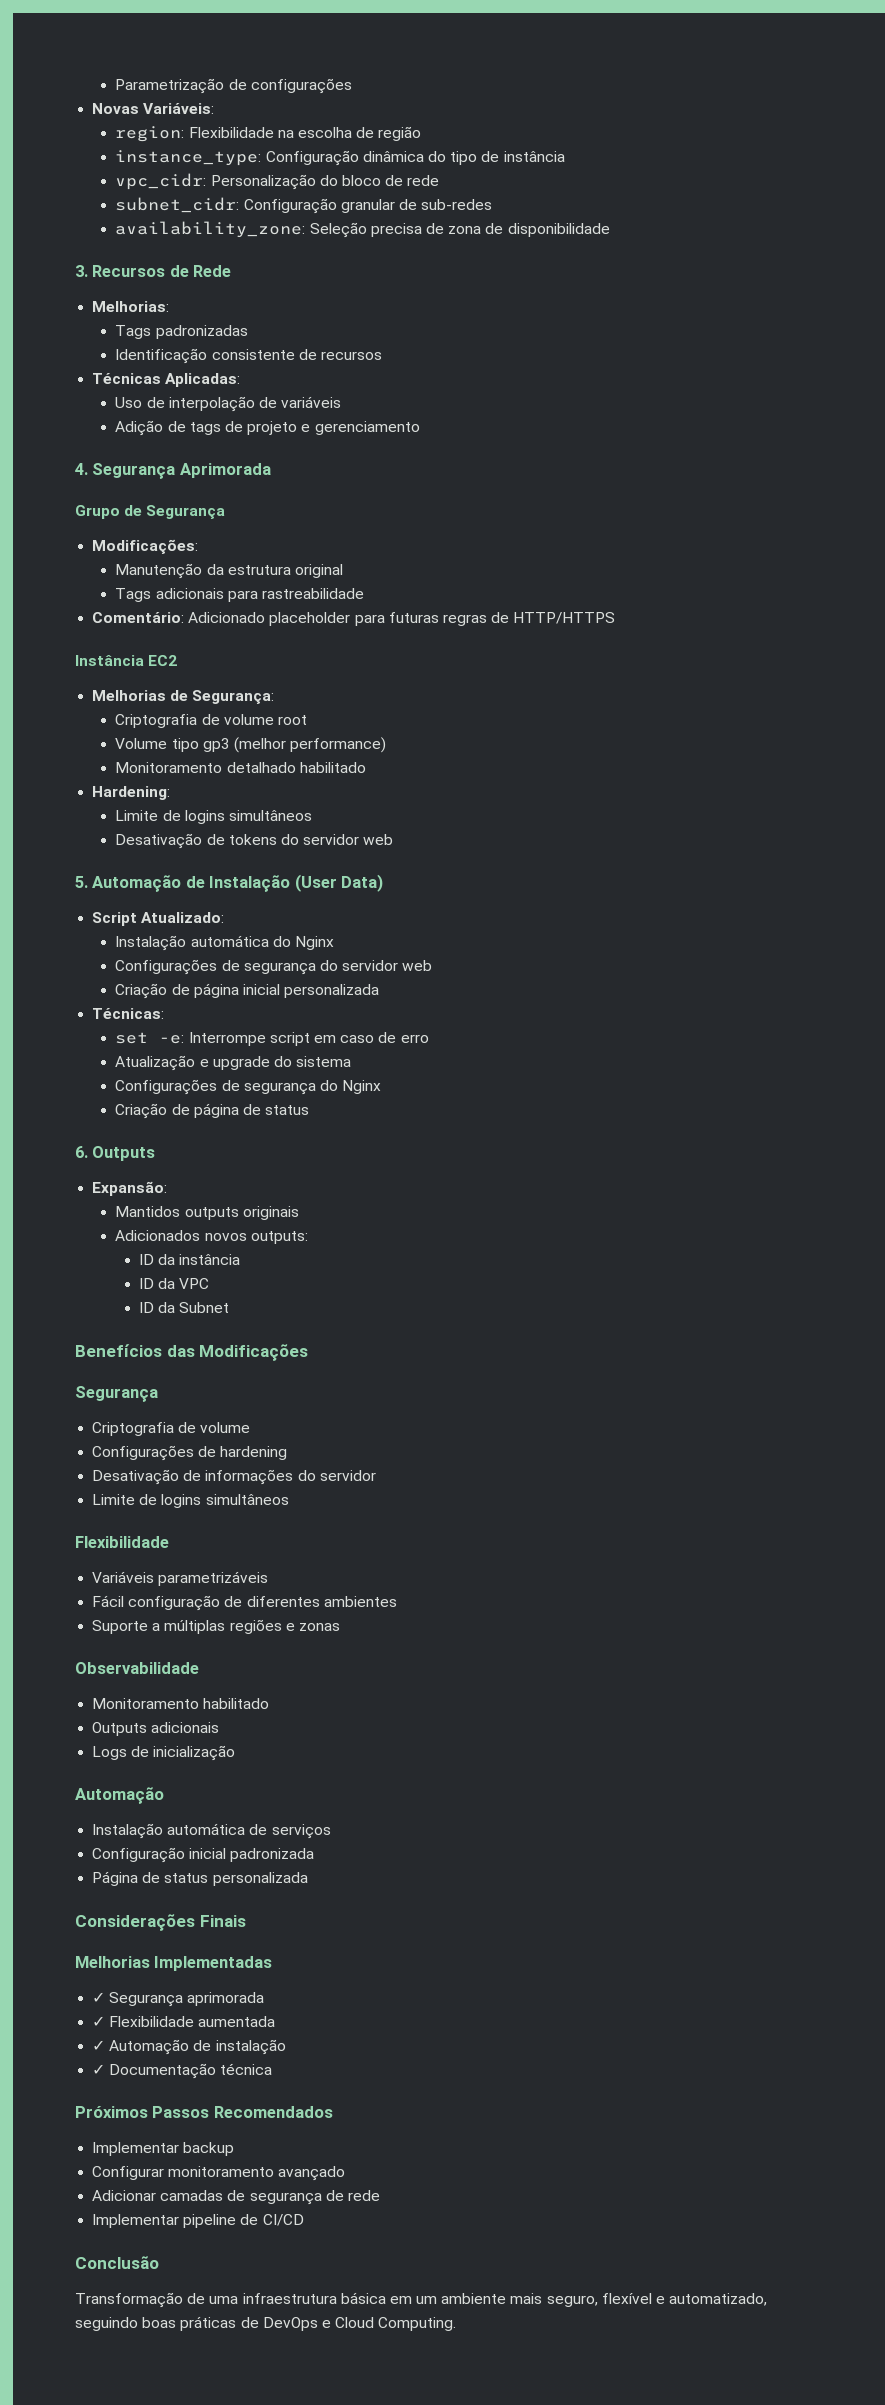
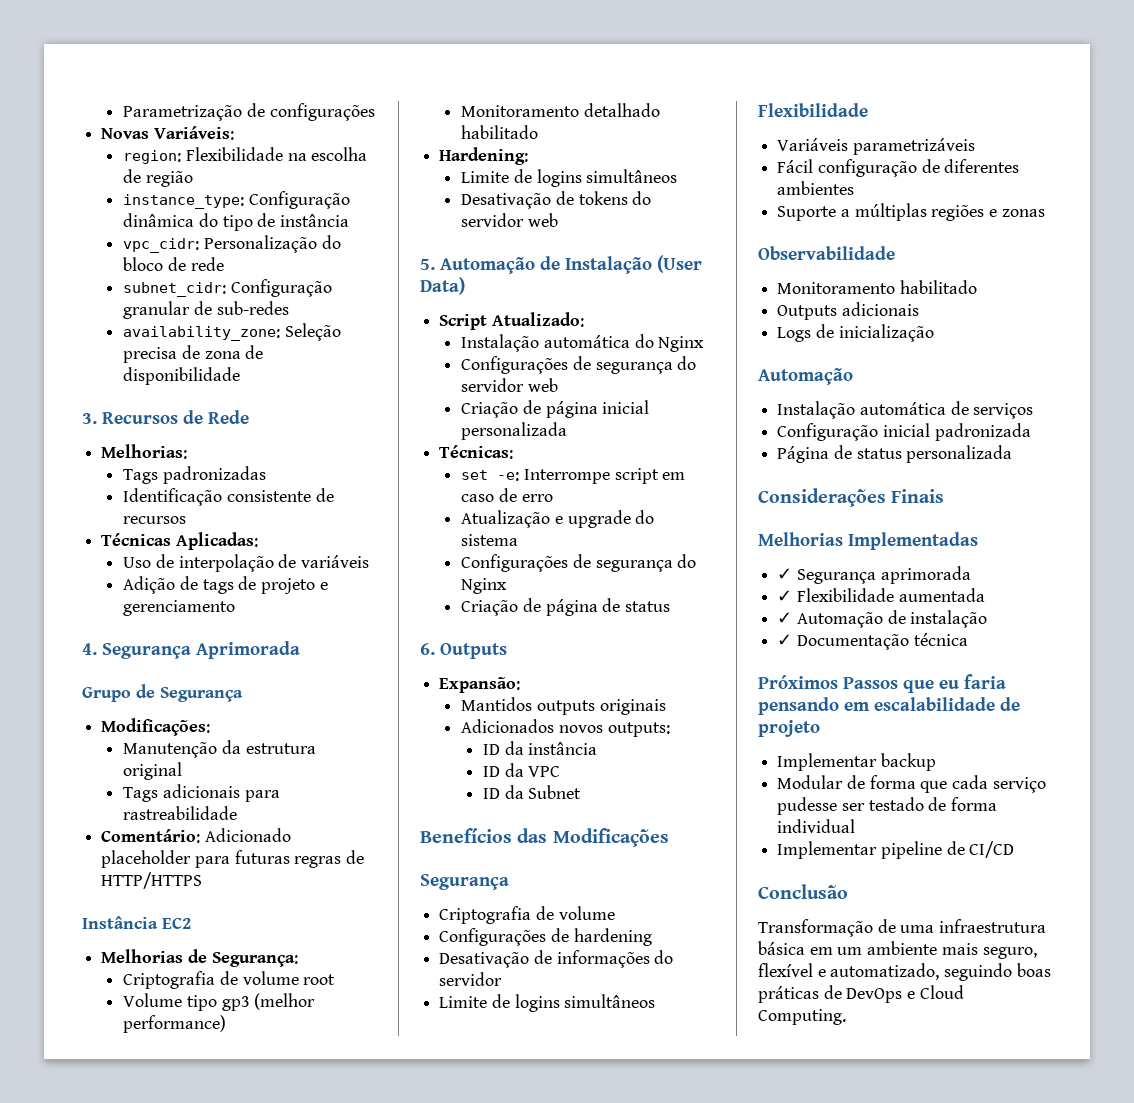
[213,2106,333,2118] [92,2142,235,2156] [92,2166,346,2181] [92,2190,380,2205] Recomendados // Implementar backup // Configurar monitoramento avançado // Adicionar camadas de segurança de rede -> [903,674,1006,693] [758,697,1020,715] [758,720,820,737] [777,753,936,771] [777,775,1046,793] [777,797,998,815] [777,819,856,833] que eu faria pensando em escalabilidade de projeto // Implementar backup // Modular de forma que cada serviço pudesse ser testado de forma individual

